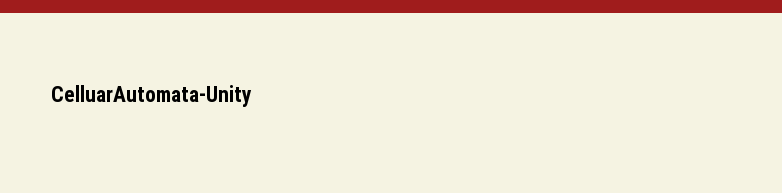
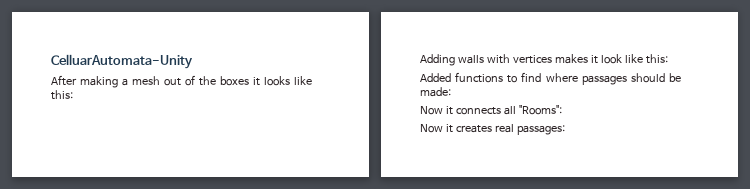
(252, 96) none -> [51,75,312,88] [51,90,73,100] [420,54,668,66] [420,72,681,85] [420,87,451,97] [420,105,562,115] [420,124,565,135] // After making a mesh out of the boxes it looks like this: // Adding walls with vertices makes it look like this: // Added functions to find where passages should be made: // Now it connects all "Rooms": // Now it creates real passages:

